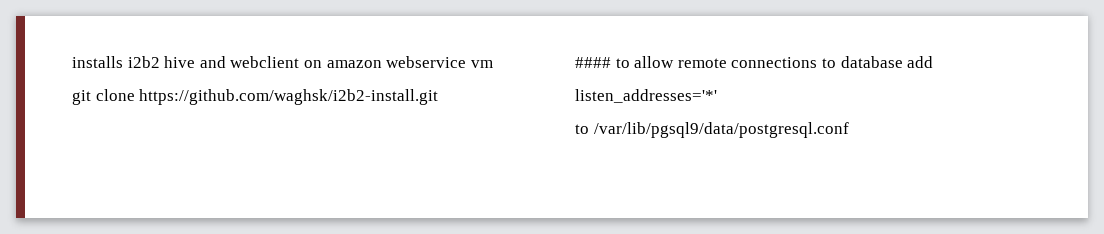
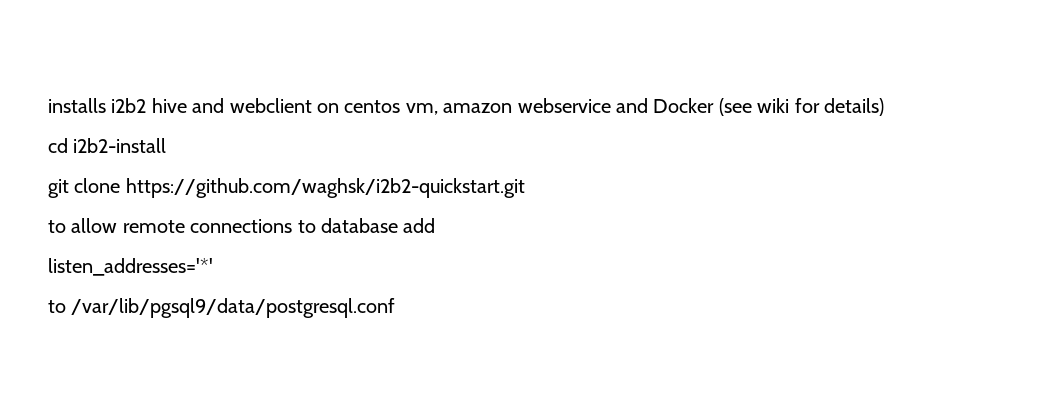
[326,56,493,68] amazon webservice vm -> [344,98,884,116] [48,138,167,153] centos vm, amazon webservice and Docker (see wiki for details) // cd i2b2-install
[139,89,439,105] [575,57,611,68] https://github.com/waghsk/i2b2-install.git // #### -> [125,178,525,198] https://github.com/waghsk/i2b2-quickstart.git //

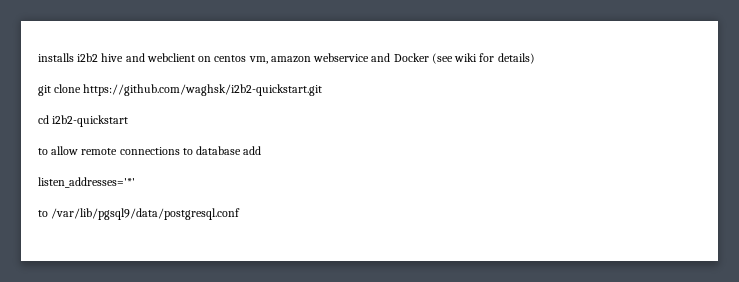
[48,138,167,153] // cd i2b2-install -> (535, 58) none
(525, 188) none -> [38,115,129,127] // cd i2b2-quickstart

